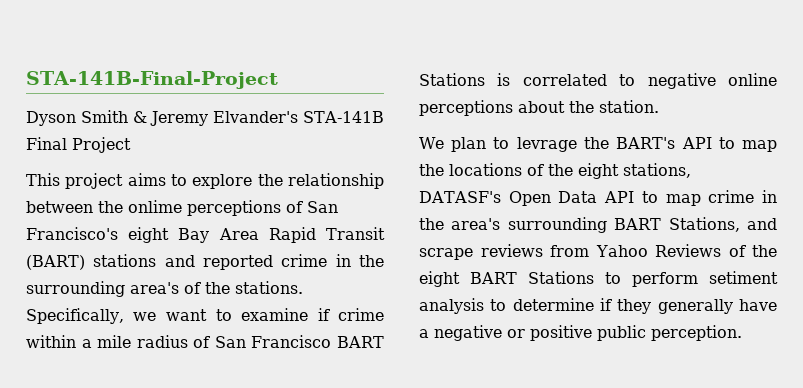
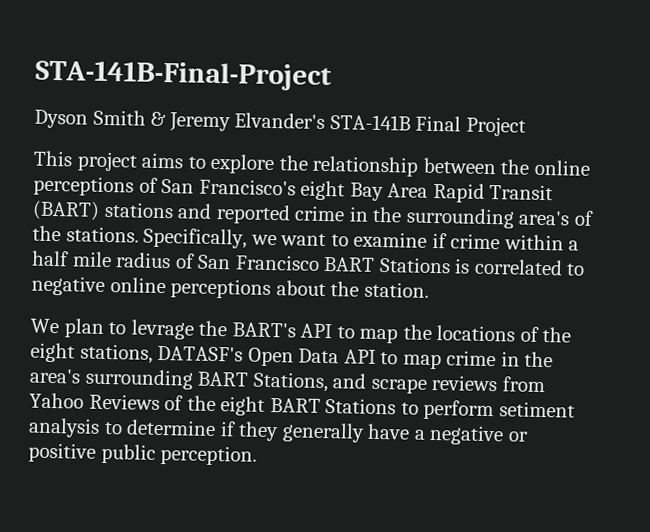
[128,200,182,213] onlime -> [533,159,590,176] online
(92, 343) none -> [31,250,69,267] half

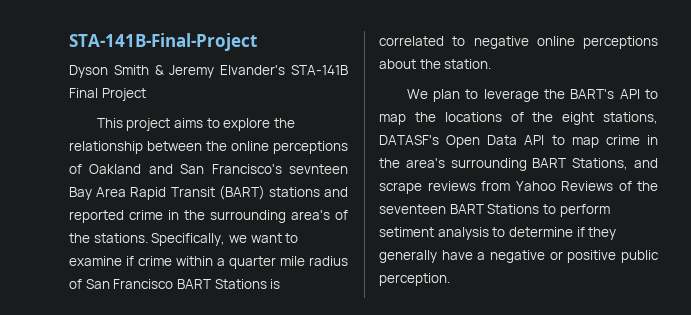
(158, 185) none -> [89,164,173,174] Oakland and
[300,180,346,201] eight -> [289,164,348,174] sevnteen
[31,250,69,267] half -> [229,256,276,269] quarter
[130,319,194,340] levrage -> [483,89,539,102] leverage
[220,396,266,416] eight -> [379,204,446,214] seventeen

